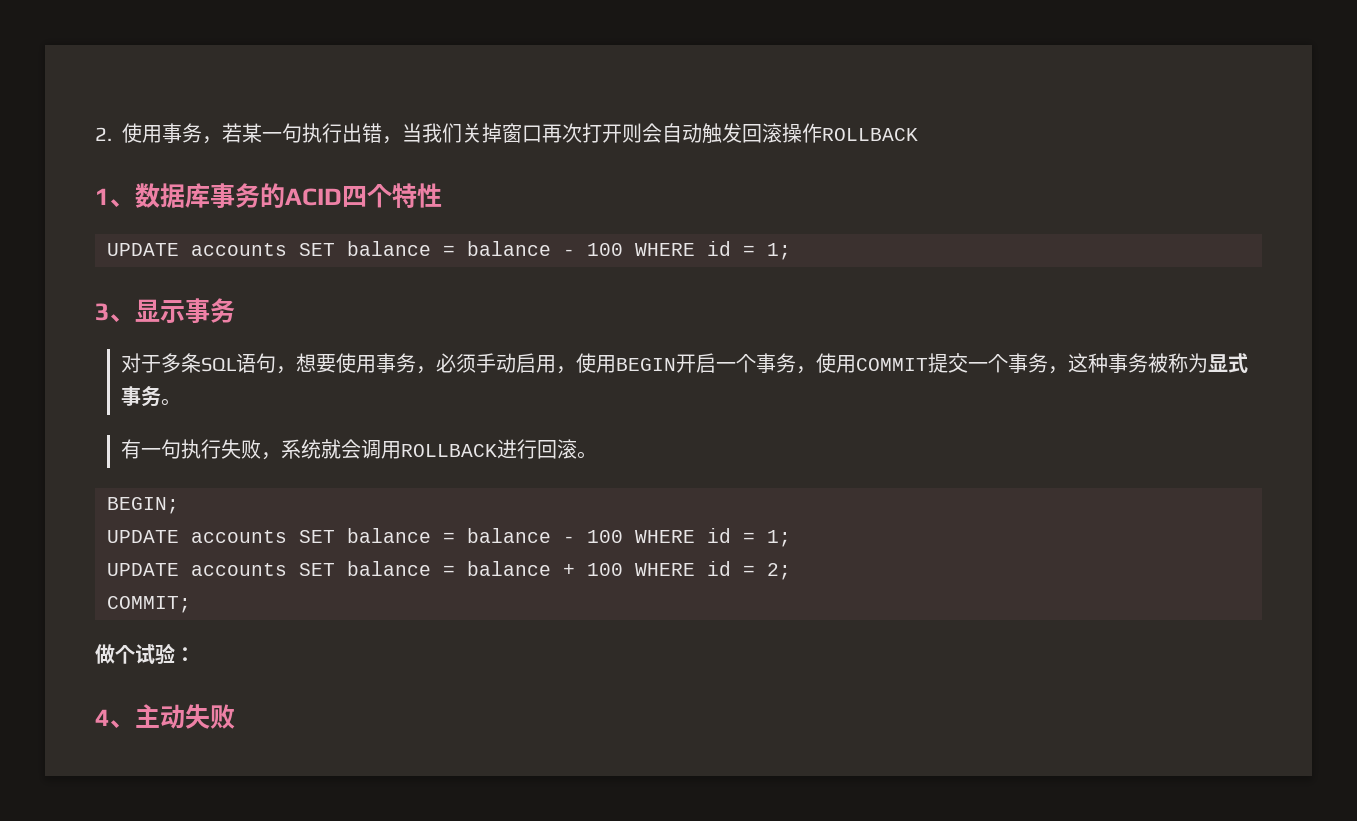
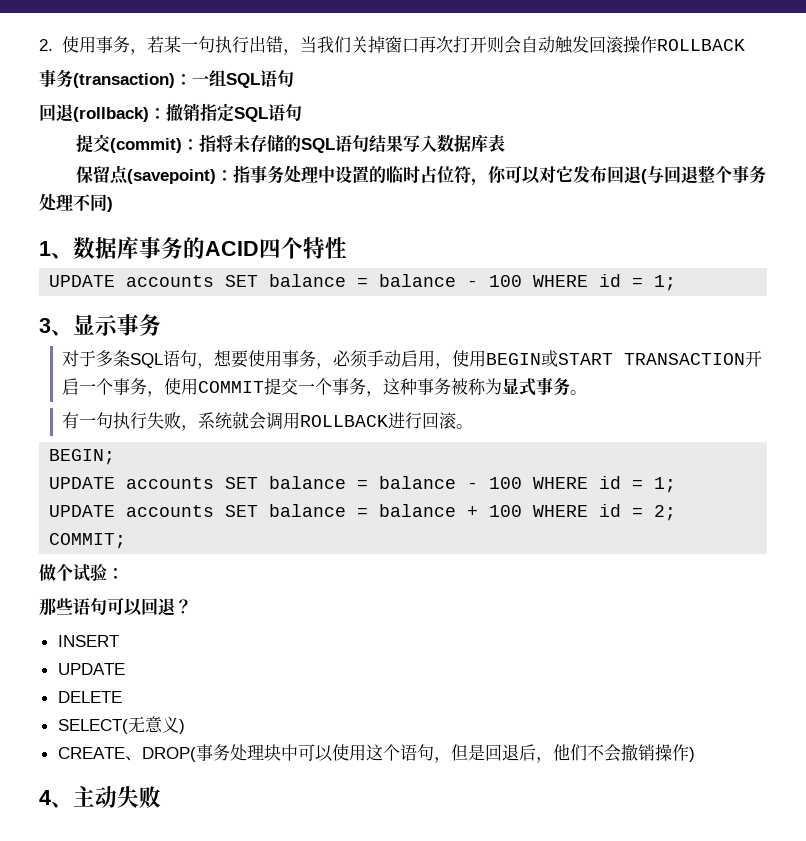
(918, 134) none -> [39,69,294,88] [39,103,302,122] [75,134,505,153] [75,165,766,186] [39,193,113,212] // 事务(transaction)：一组SQL语句 // 回退(rollback)：撤销指定SQL语句 // 提交(commit)：指将未存储的SQL语句结果写入数据库表 // 保留点(savepoint)：指事务处理中设置的临时占位符，你可以对它发布回退(与回退整个事务处理不同)
(676, 364) none -> [541,350,746,367] 或START TRANSACTION
(195, 654) none -> [39,597,192,616] [57,635,119,647] [57,663,125,675] [57,691,122,703] [57,716,185,734] [57,744,695,763] // 那些语句可以回退？ // INSERT // UPDATE // DELETE // SELECT(无意义) // CREATE、DROP(事务处理块中可以使用这个语句，但是回退后，他们不会撤销操作)

